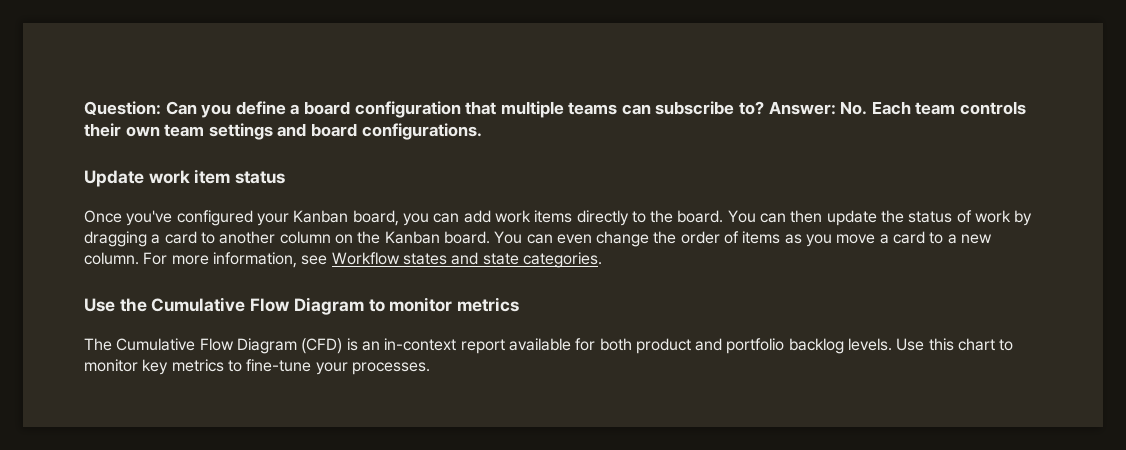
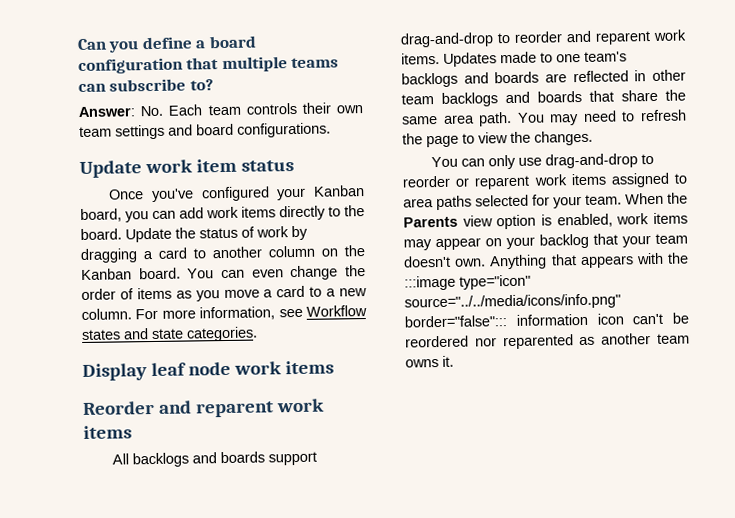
[84,101,161,115] Question: -> (77, 44) none
(765, 108) none -> (214, 85) //
[727,210,877,226] You can then update -> [125,227,172,243] Update
[84,297,520,315] [84,338,1014,354] [84,359,430,375] Use the Cumulative Flow Diagram to monitor metrics // The Cumulative Flow Diagram (CFD) is an in-context report available for both product and portfolio backlog levels. Use this chart to monitor key metrics to fine-tune your processes. -> [82,360,334,381] [82,398,325,418] [83,425,132,439] [112,451,318,468] [400,29,686,48] [401,51,627,67] [401,69,686,88] [401,89,686,107] [402,109,687,127] [402,130,593,148] [431,153,655,170] [402,172,687,190] [403,192,688,211] [403,212,688,230] [403,233,688,251] [403,252,689,270] [404,274,531,291] [404,293,621,311] [404,312,689,328] [405,333,690,350] [405,355,454,368] Display leaf node work items // Reorder and reparent work items // All backlogs and boards support drag-and-drop to reorder and reparent work items. Updates made to one team's backlogs and boards are reflected in other team backlogs and boards that share the same area path. You may need to refresh the page to view the changes. // You can only use drag-and-drop to reorder or reparent work items assigned to area paths selected for your team. When the Parents view option is enabled, work items may appear on your backlog that your team doesn't own. Anything that appears with the :::image type="icon" source="../../media/icons/info.png" border="false"::: information icon can't be reordered nor reparented as another team owns it.

